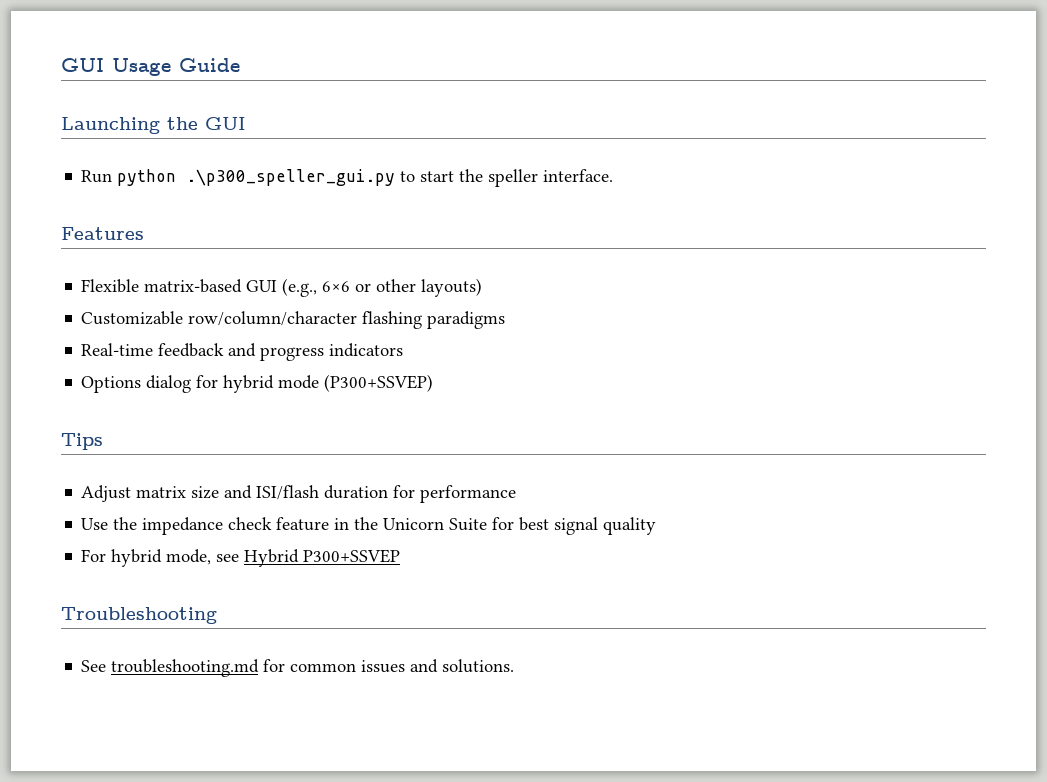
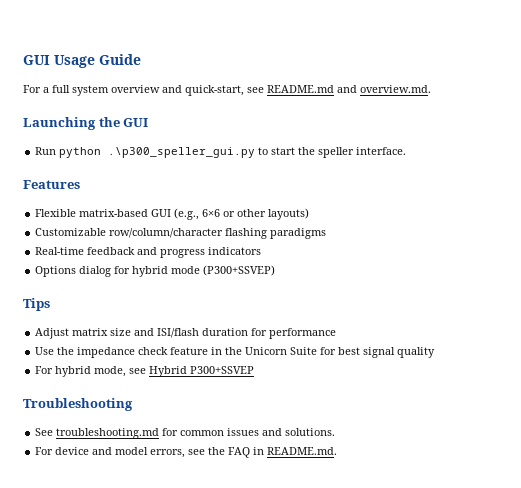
(240, 65) none -> [23,85,431,96] // For a full system overview and quick-start, see README.md and overview.md.
(515, 666) none -> [35,447,338,458] // For device and model errors, see the FAQ in README.md.

